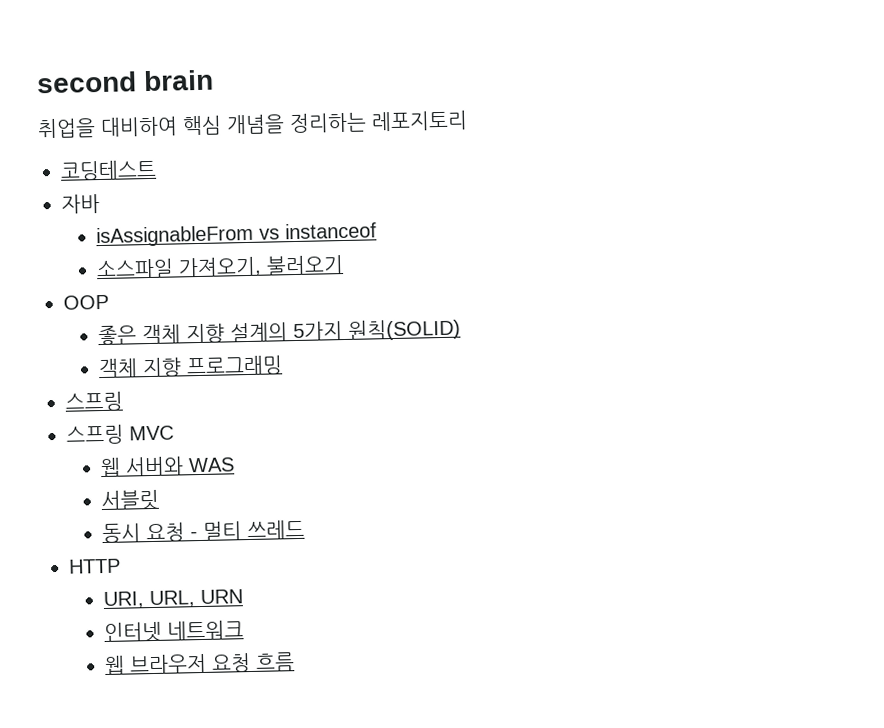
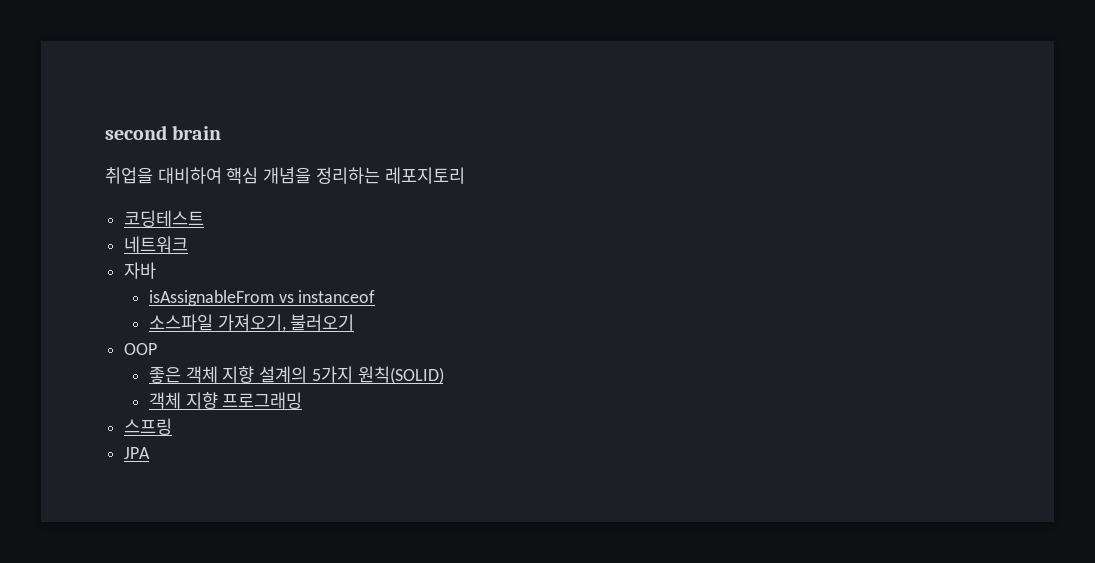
(157, 170) none -> [124,236,189,253] // 네트워크
[66,424,174,445] [100,456,236,478] [101,489,160,512] [102,519,306,544] [68,558,121,574] [103,589,244,610] [104,620,245,644] [104,652,296,675] 스프링 MVC // 웹 서버와 WAS // 서블릿 // 동시 요청 - 멀티 쓰레드 // HTTP // URI, URL, URN // 인터넷 네트워크 // 웹 브라우저 요청 흐름 -> [124,447,151,459] JPA

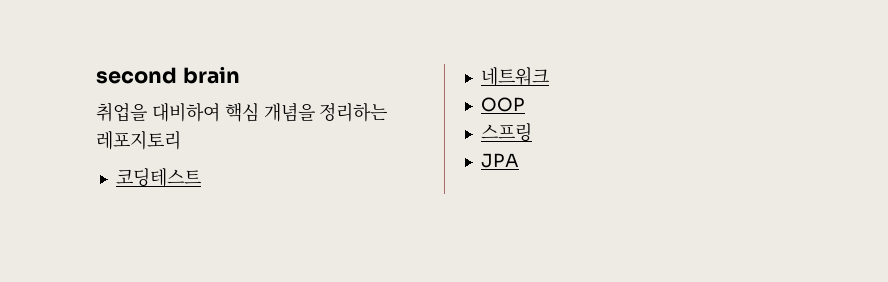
[124,262,157,279] [148,290,376,306] [148,314,355,332] [124,343,158,355] [148,366,444,384] [148,392,303,409] 자바 // isAssignableFrom vs instanceof // 소스파일 가져오기, 불러오기 // OOP // 좋은 객체 지향 설계의 5가지 원칙(SOLID) // 객체 지향 프로그래밍 -> [480,97,525,112] OOP

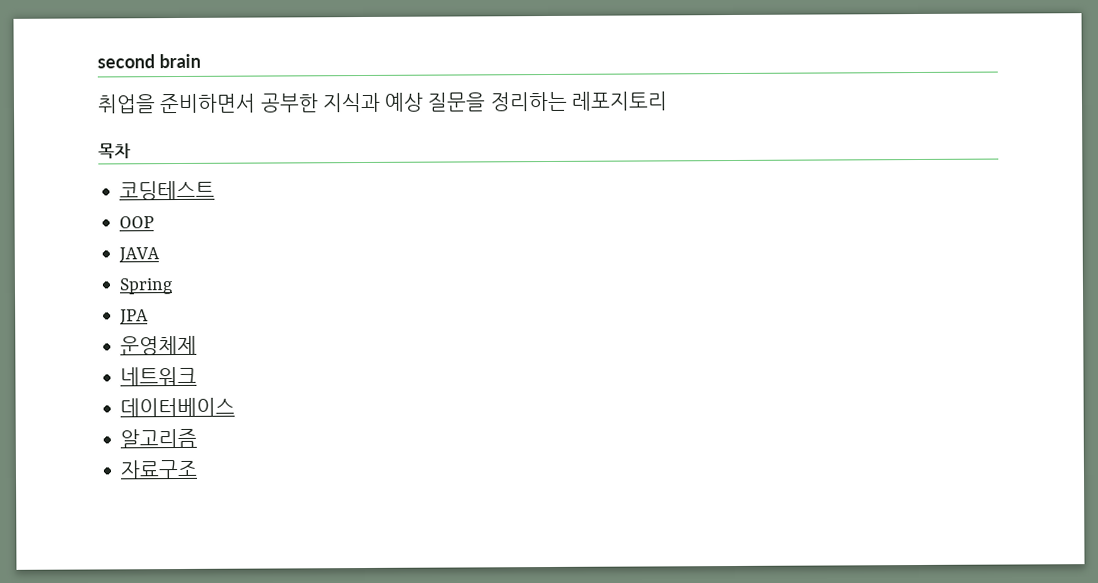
[151,102,315,122] 대비하여 핵심 개념을 -> [159,92,487,114] 준비하면서 공부한 지식과 예상 질문을
(181, 140) none -> [98,143,131,159] // 목차
[480,67,549,86] [480,97,525,112] [480,123,532,142] [480,153,519,168] 네트워크 // OOP // 스프링 // JPA -> [119,216,155,229] [119,247,161,263] [119,278,174,295] [120,309,150,325] [120,335,198,356] [120,366,198,387] [120,397,236,418] [120,428,198,449] [120,459,199,480] OOP // JAVA // Spring // JPA // 운영체제 // 네트워크 // 데이터베이스 // 알고리즘 // 자료구조

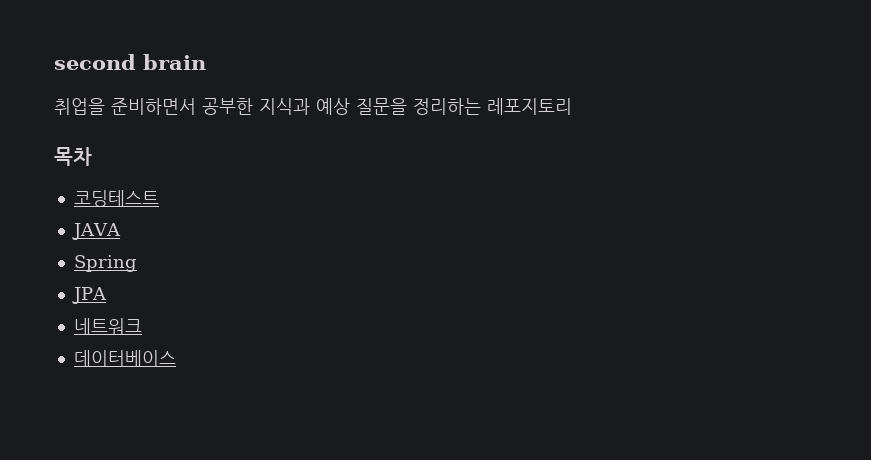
[119,216,155,229] // OOP -> (159, 198) none
[120,335,198,356] // 운영체제 -> (107, 295) none
[120,428,198,449] [120,459,199,480] // 알고리즘 // 자료구조 -> (176, 358) none

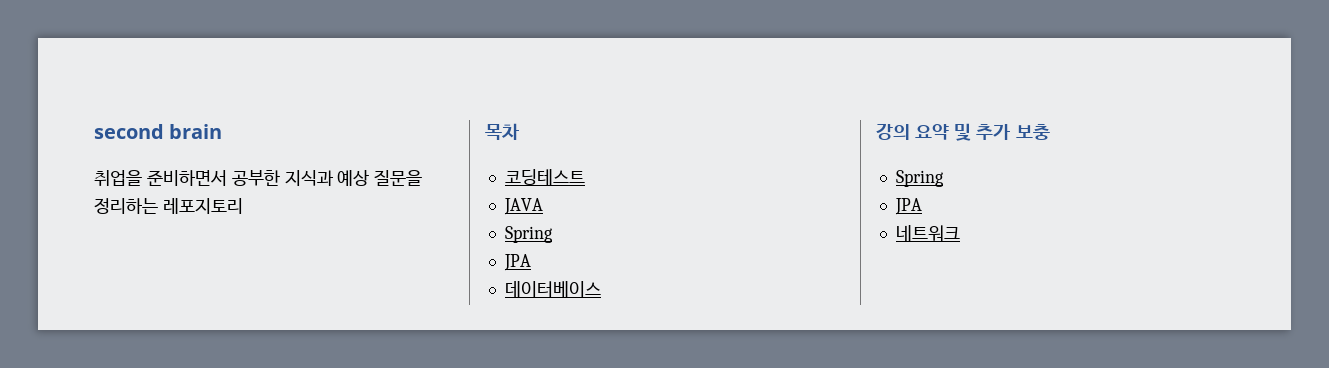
(107, 295) none -> [504,281,601,298] [876,123,1050,141] [895,170,944,187] [894,198,922,215] // 데이터베이스 // 강의 요약 및 추가 보충 // Spring // JPA
[73,350,176,367] // 데이터베이스 -> (960, 233) none

